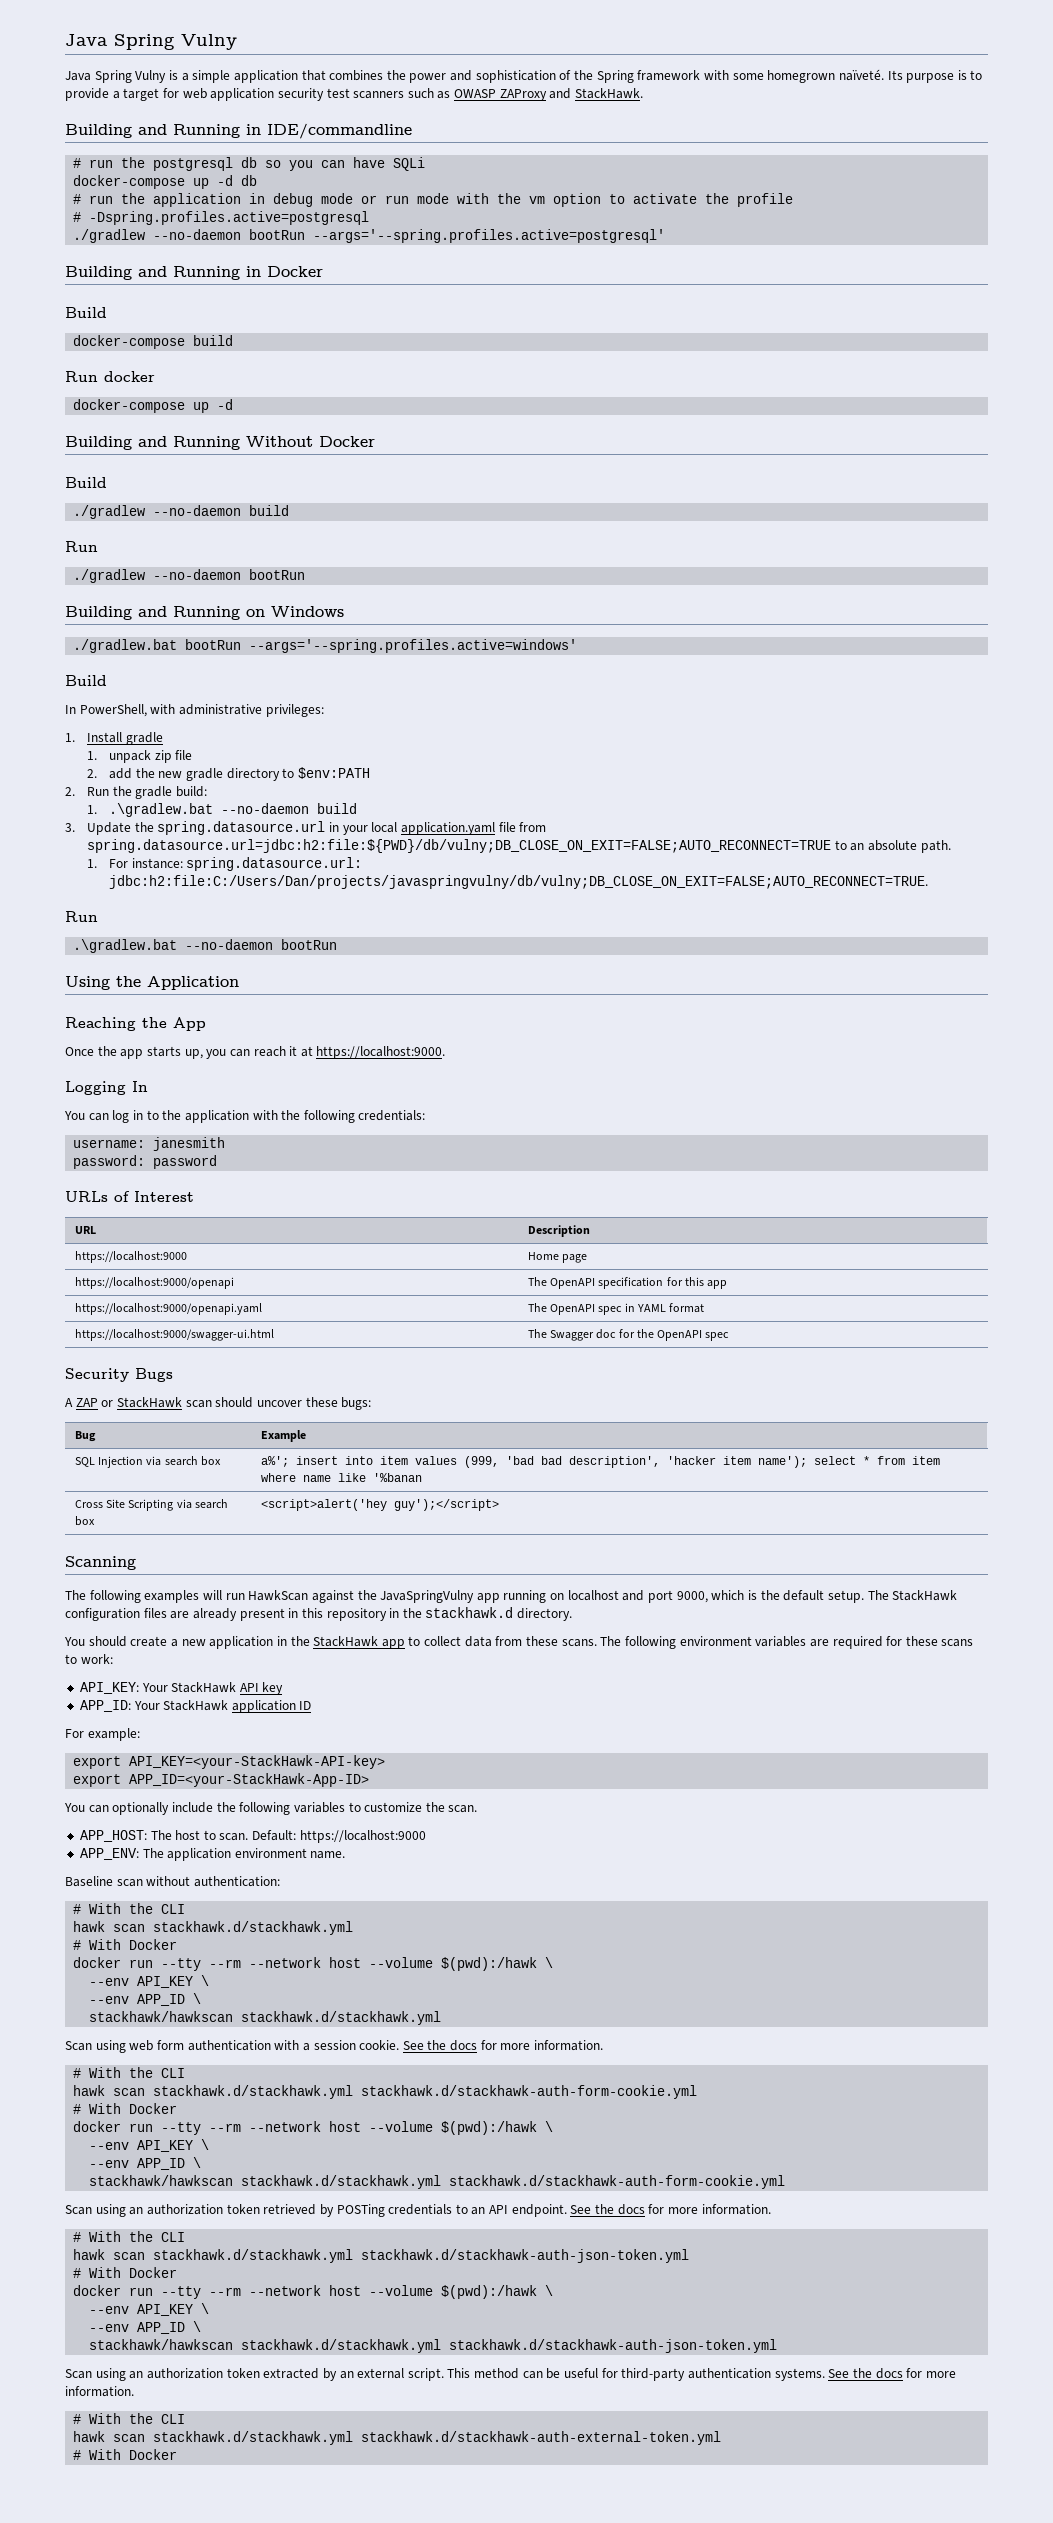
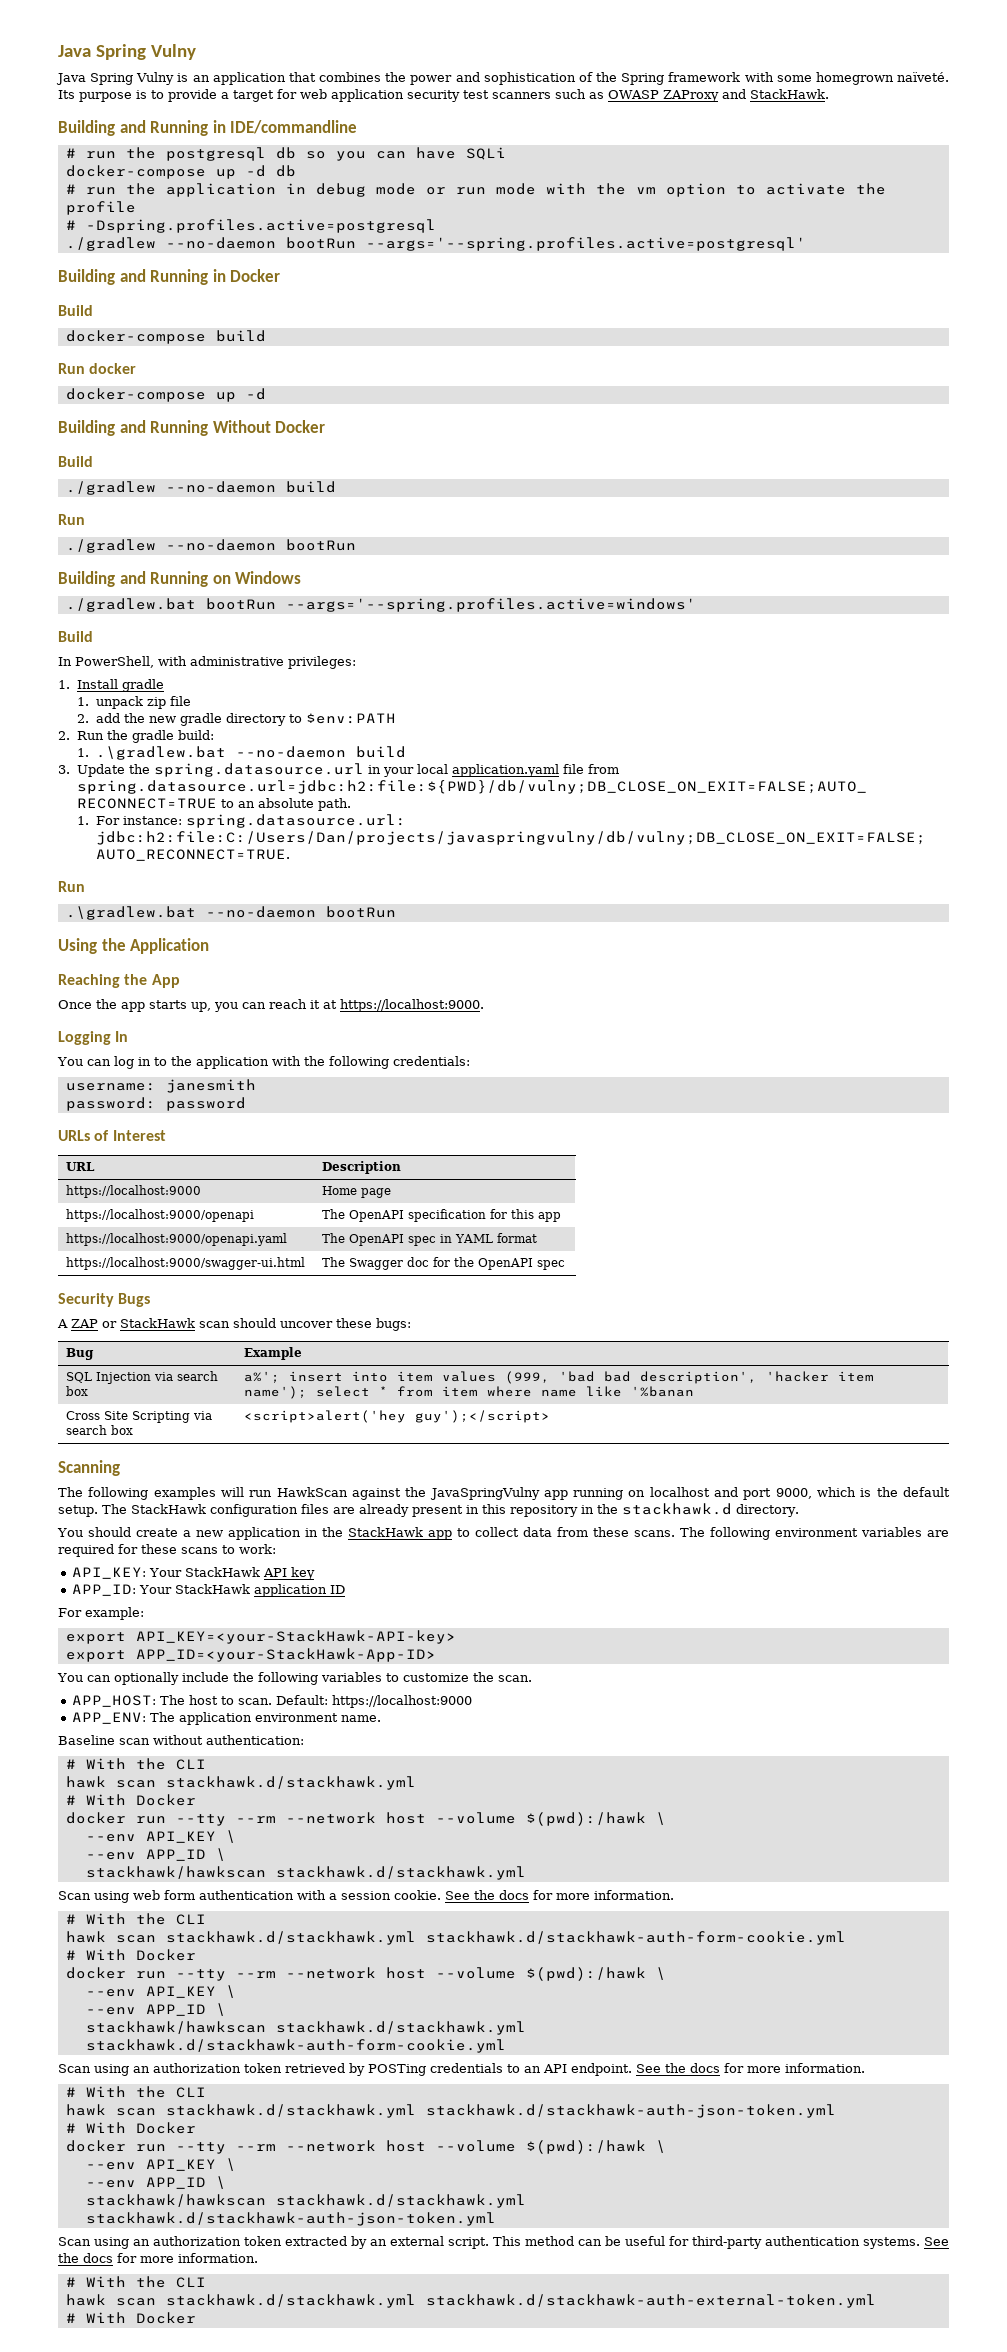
[181,70,231,83] a simple -> [192,75,210,82] an

